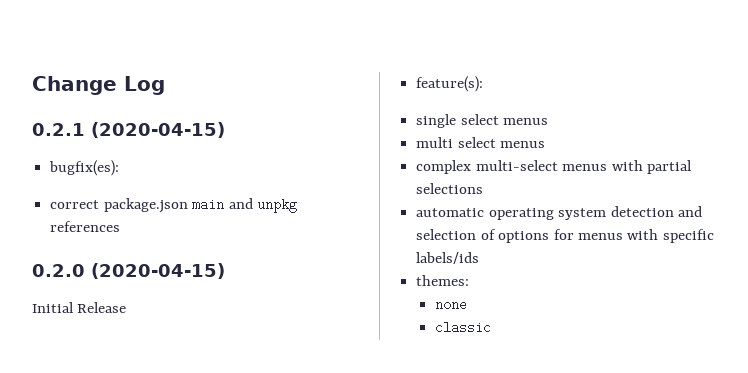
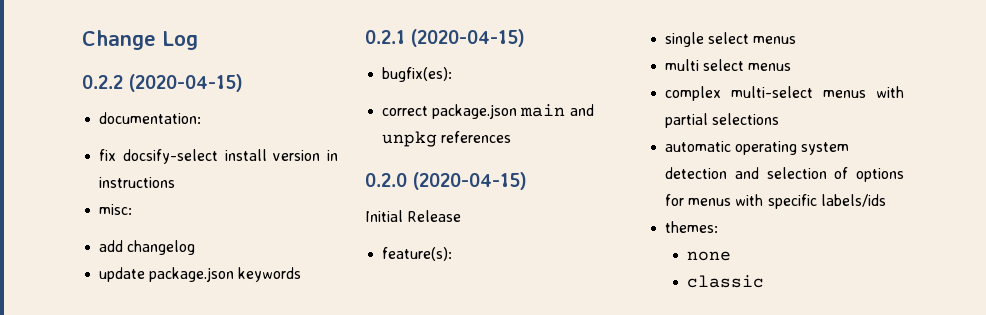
(165, 85) none -> [82,74,243,92] [99,112,202,124] [99,149,338,164] [99,177,176,188] [99,204,133,215] [99,240,196,255] [99,267,302,282] // 0.2.2 (2020-04-15) // documentation: // fix docsify-select install version in instructions // misc: // add changelog // update package.json keywords

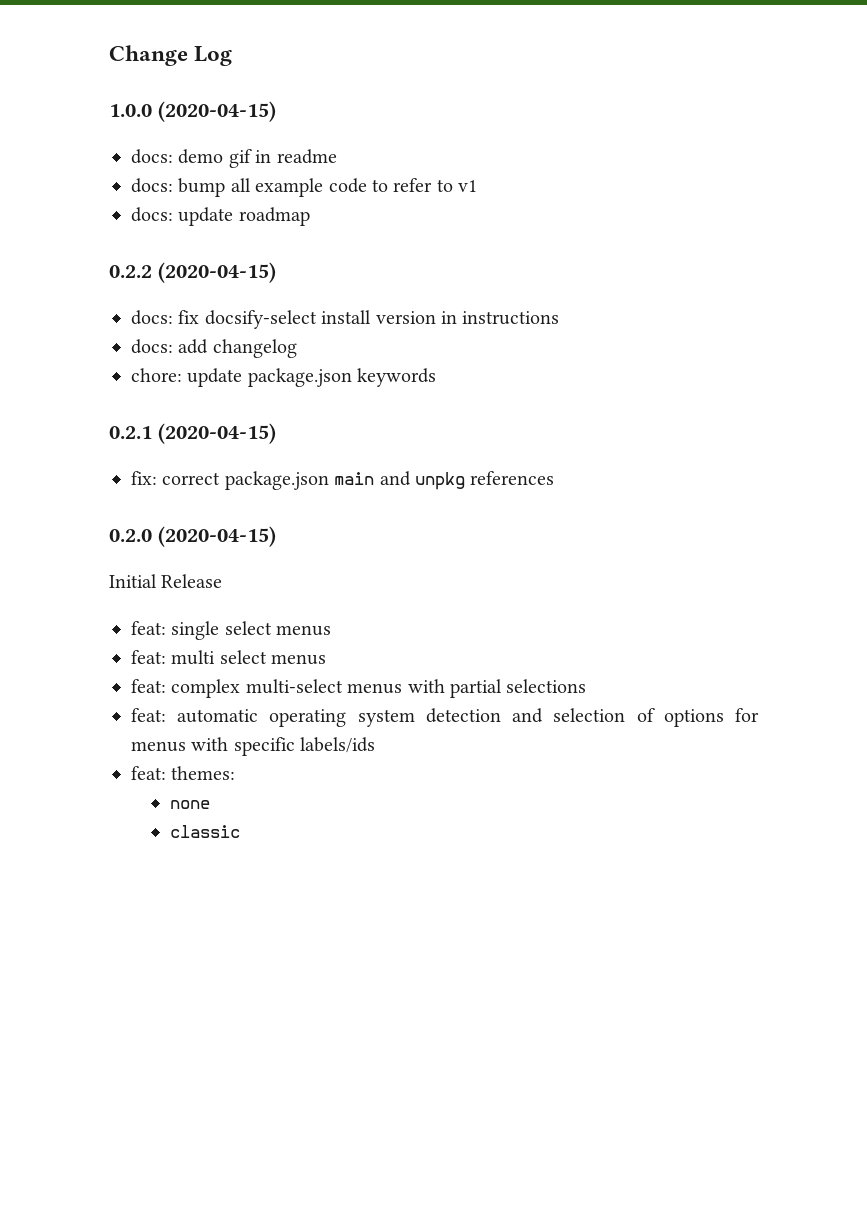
(198, 40) none -> [109,101,276,122] [131,149,337,168] [131,178,478,197] [131,207,310,226] // 1.0.0 (2020-04-15) // docs: demo gif in readme // docs: bump all example code to refer to v1 // docs: update roadmap
[99,112,202,124] documentation: // -> [131,310,173,325] docs:
[99,204,133,215] misc: // -> [131,339,173,354] docs:
(196, 247) none -> [131,368,182,382] chore:
[382,67,453,82] bugfix(es): // -> [131,471,157,485] fix:
[382,247,453,261] feature(s): // -> [131,621,166,635] feat:
(797, 40) none -> [131,650,166,664] feat:
(792, 67) none -> [131,679,166,693] feat:
(780, 119) none -> [131,708,166,722] feat:
(886, 200) none -> [131,766,166,780] feat:

